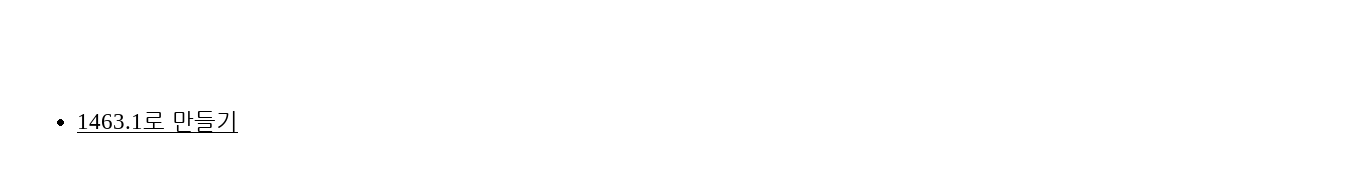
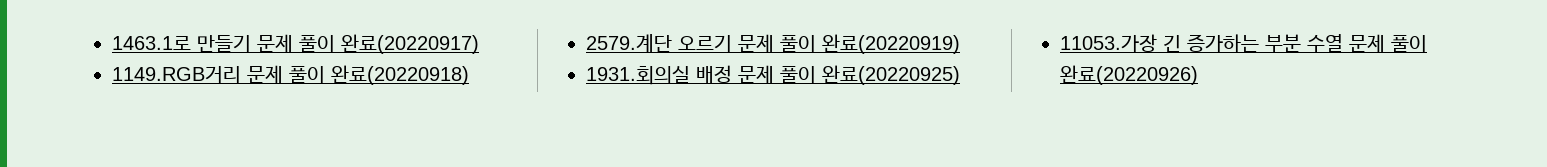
(238, 121) none -> [257,34,479,54] [112,65,469,85] [586,34,960,54] [586,65,960,85] [1060,34,1427,53] [1060,65,1198,85] 문제 풀이 완료(20220917) // 1149.RGB거리 문제 풀이 완료(20220918) // 2579.계단 오르기 문제 풀이 완료(20220919) // 1931.회의실 배정 문제 풀이 완료(20220925) // 11053.가장 긴 증가하는 부분 수열 문제 풀이 완료(20220926)

